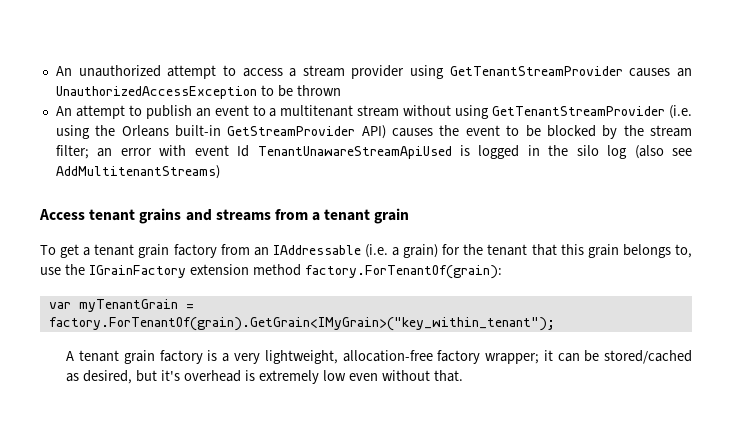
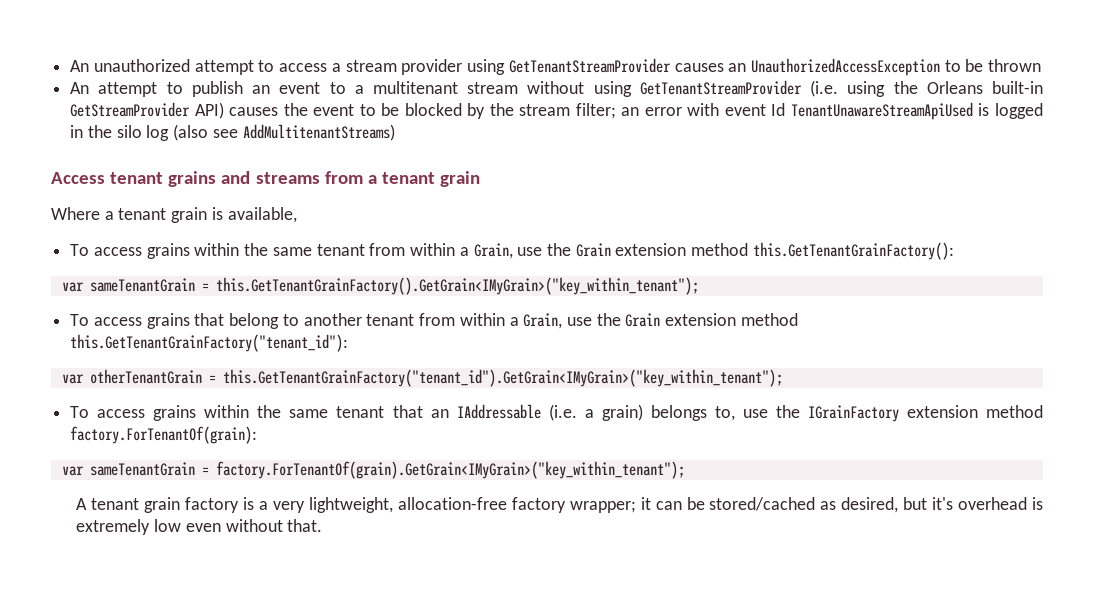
[40,244,250,258] To get a tenant grain factory from -> [51,207,297,223] [70,242,954,260] [61,277,699,295] [70,313,798,329] [70,334,349,352] [61,369,783,387] [70,405,423,421] Where a tenant grain is available, // To access grains within the same tenant from within a Grain, use the Grain extension method this.GetTenantGrainFactory(): // var sameTenantGrain = this.GetTenantGrainFactory().GetGrain<IMyGrain>("key_within_tenant"); // To access grains that belong to another tenant from within a Grain, use the Grain extension method this.GetTenantGrainFactory("tenant_id"): // var otherTenantGrain = this.GetTenantGrainFactory("tenant_id").GetGrain<IMyGrain>("key_within_tenant"); // To access grains within the same tenant that
[442,244,619,258] for the tenant that this grain -> (643, 412) none
[78,299,178,312] myTenantGrain -> [89,462,195,476] sameTenantGrain

